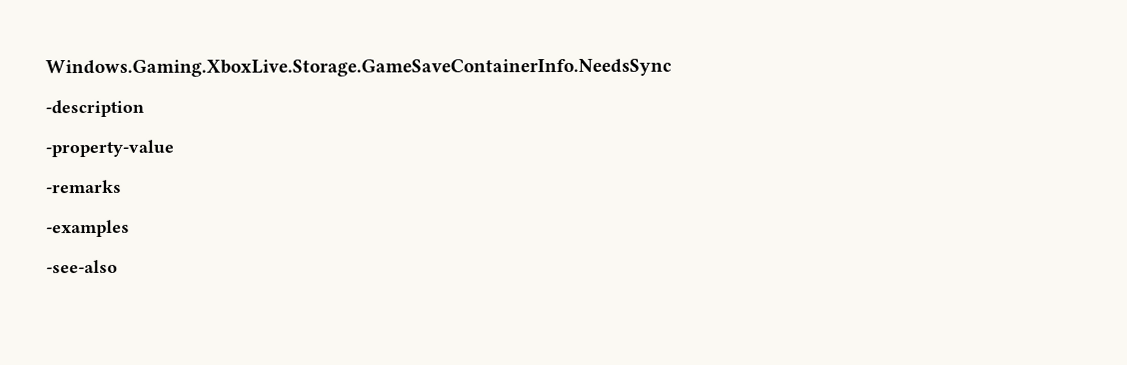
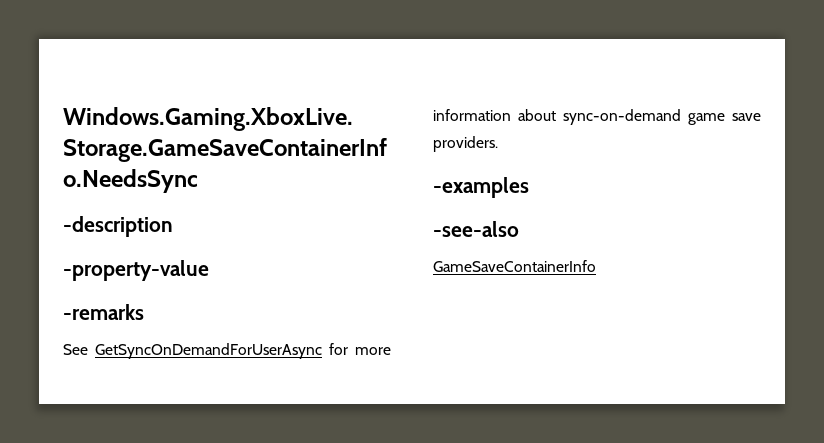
(122, 186) none -> [63,343,391,359] [433,109,761,125] [433,136,498,152] // See GetSyncOnDemandForUserAsync for more information about sync-on-demand game save providers.
(118, 266) none -> [433,260,596,272] // GameSaveContainerInfo

